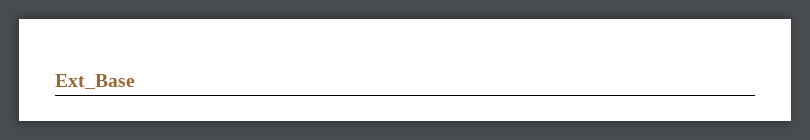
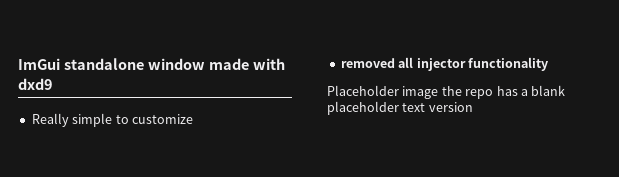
[55,74,135,89] Ext_Base -> [18,58,285,70] [18,78,53,90] [31,113,193,127] [340,57,548,71] [327,85,566,99] [327,101,473,115] ImGui standalone window made with dxd9 // Really simple to customize // removed all injector functionality // Placeholder image the repo has a blank placeholder text version

